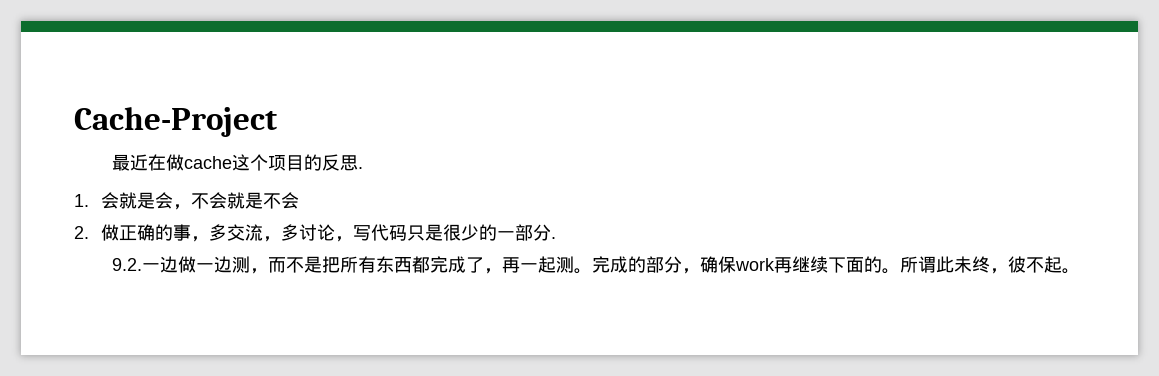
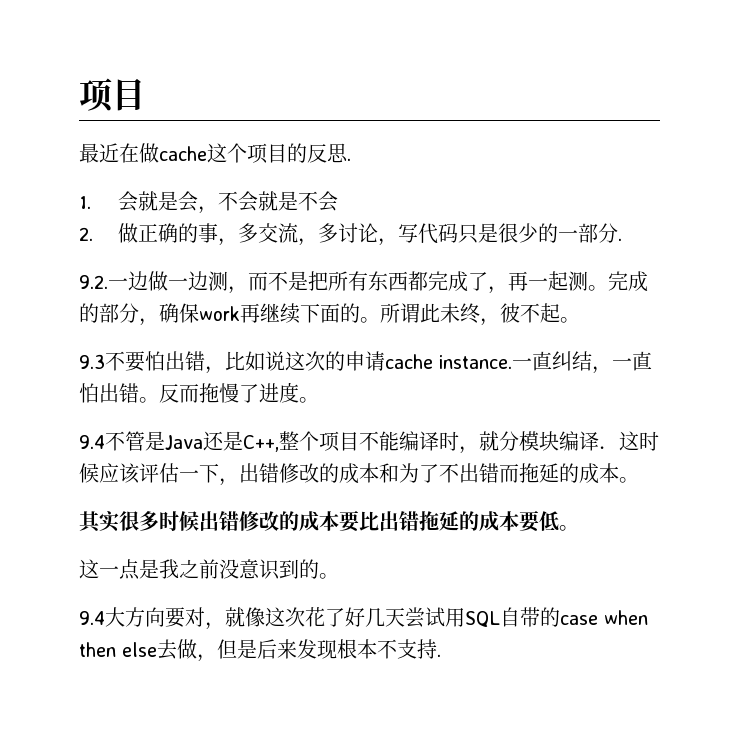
[74,107,277,137] Cache-Project -> [79,78,145,113] 项目
(1081, 271) none -> [79,351,652,374] [79,382,319,403] [79,431,659,454] [79,463,639,486] [79,511,579,533] [79,559,339,580] [79,607,648,630] [79,639,441,662] // 9.3不要怕出错，比如说这次的申请cache instance.一直纠结，一直怕出错。反而拖慢了进度。 // 9.4不管是Java还是C++,整个项目不能编译时，就分模块编译．这时候应该评估一下，出错修改的成本和为了不出错而拖延的成本。 // 其实很多时候出错修改的成本要比出错拖延的成本要低。 // 这一点是我之前没意识到的。 // 9.4大方向要对，就像这次花了好几天尝试用SQL自带的case when then else去做，但是后来发现根本不支持.

